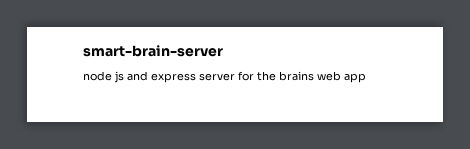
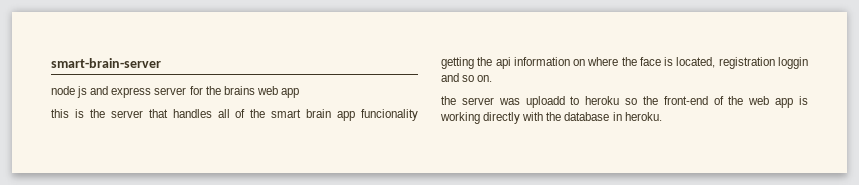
(366, 78) none -> [51,109,418,121] [441,57,808,69] [441,73,493,82] [441,96,808,108] [440,112,662,124] // this is the server that handles all of the smart brain app funcionality getting the api information on where the face is located, registration loggin and so on. // the server was uploadd to heroku so the front-end of the web app is working directly with the database in heroku.

